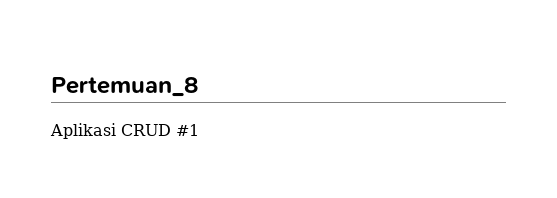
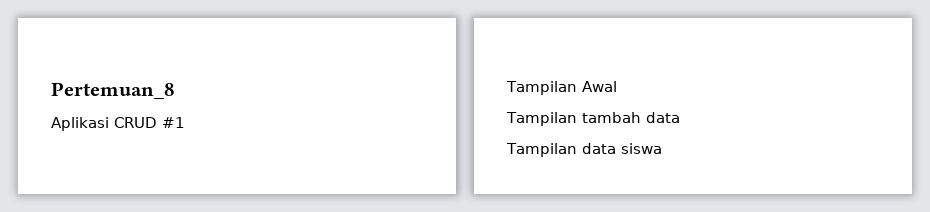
(199, 130) none -> [506,81,617,95] [506,112,680,126] [506,143,662,157] // Tampilan Awal // Tampilan tambah data // Tampilan data siswa

